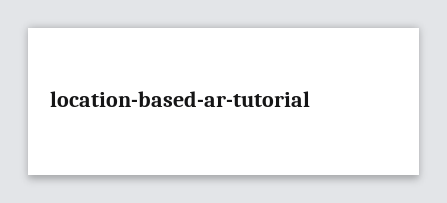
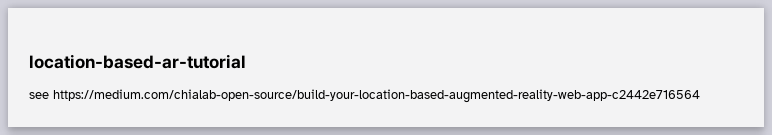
(310, 99) none -> [29,89,700,103] // see https://medium.com/chialab-open-source/build-your-location-based-augmented-reality-web-app-c2442e716564

